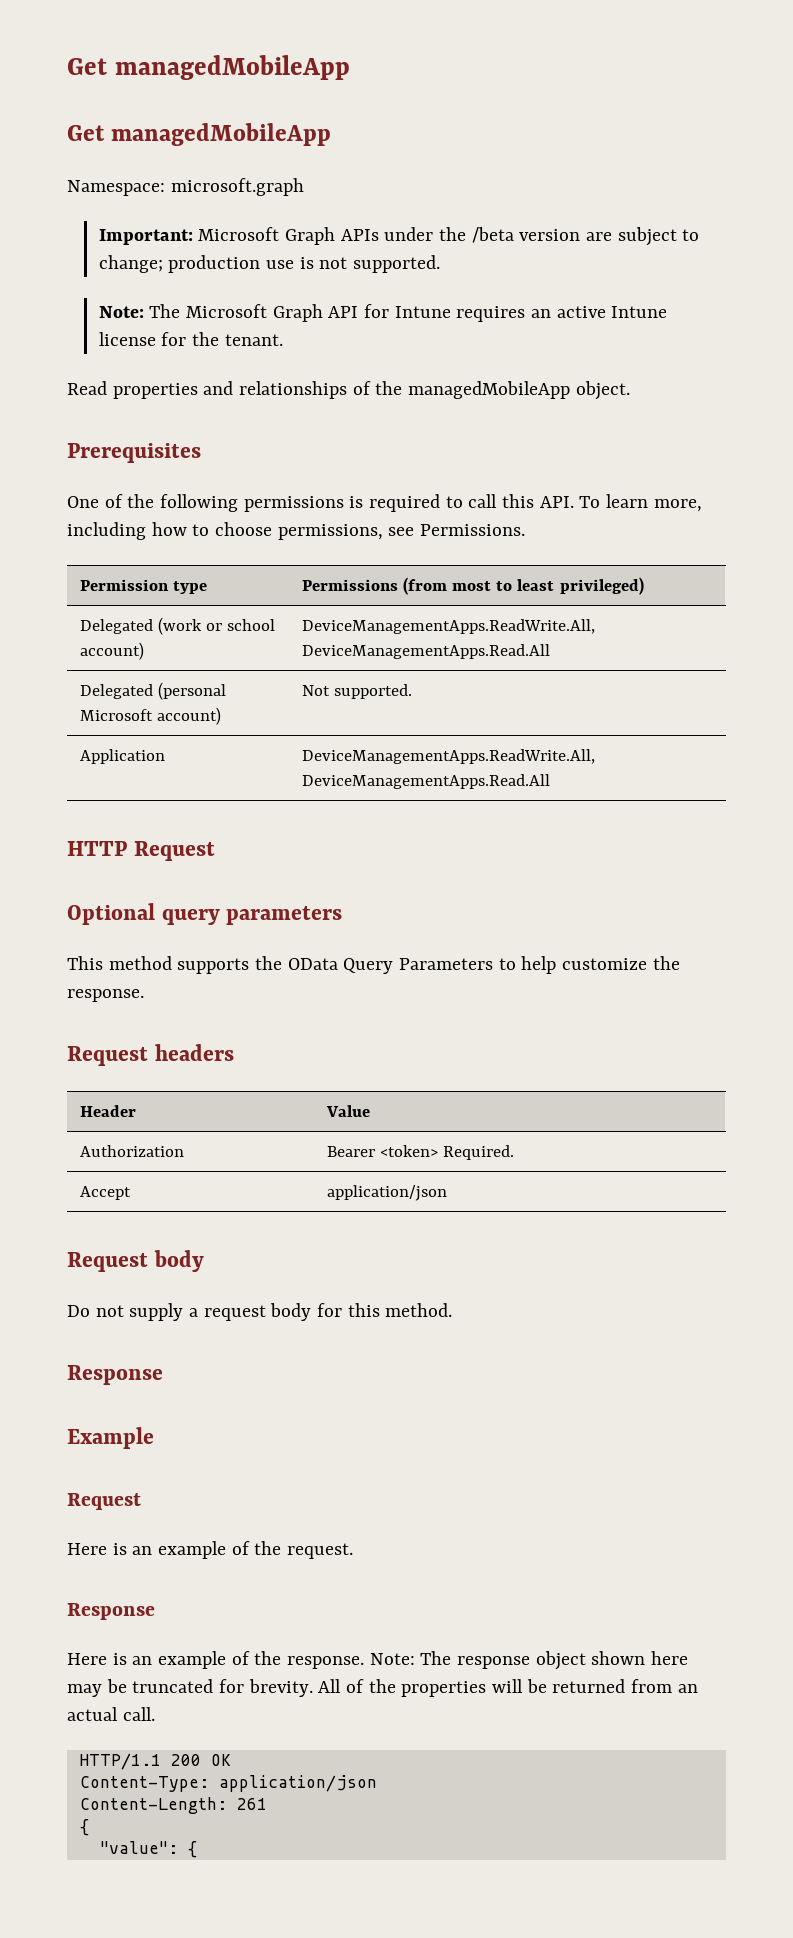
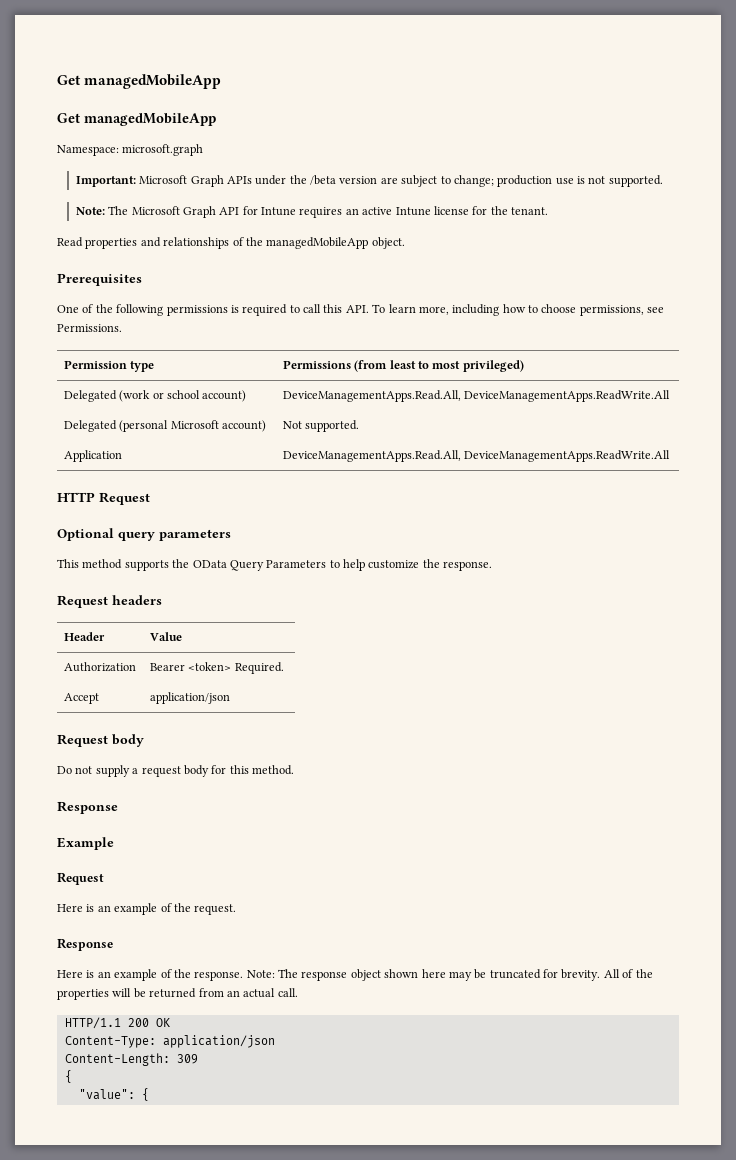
[452,579,555,591] most to least -> [389,360,461,369] least to most
[301,619,595,634] [301,644,550,659] DeviceManagementApps.ReadWrite.All, DeviceManagementApps.Read.All -> [282,390,671,402] DeviceManagementApps.Read.All, DeviceManagementApps.ReadWrite.All
[301,749,595,764] [301,774,550,789] DeviceManagementApps.ReadWrite.All, DeviceManagementApps.Read.All -> [282,450,671,462] DeviceManagementApps.Read.All, DeviceManagementApps.ReadWrite.All
[236,1798,267,1810] 261 -> [176,1054,198,1064] 309

